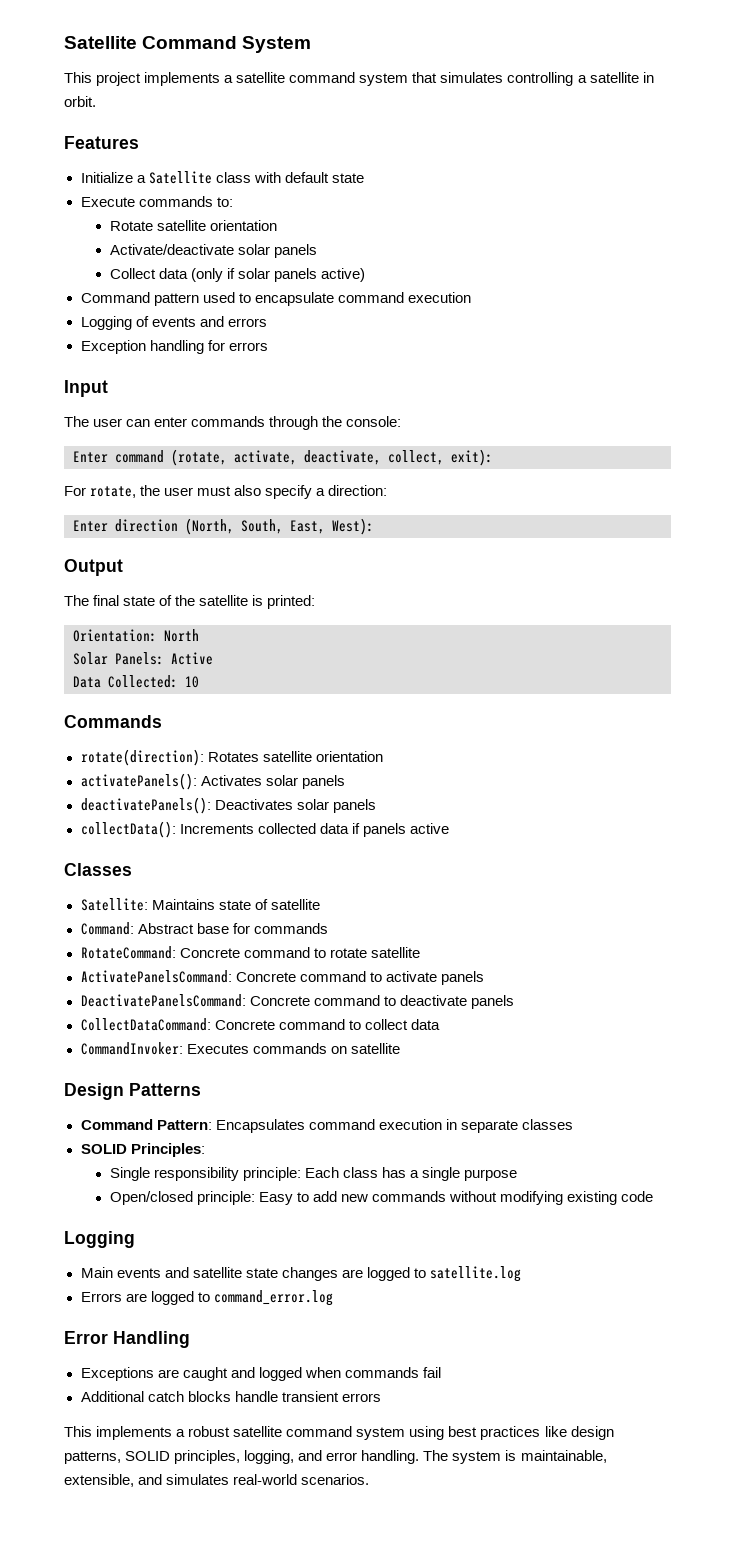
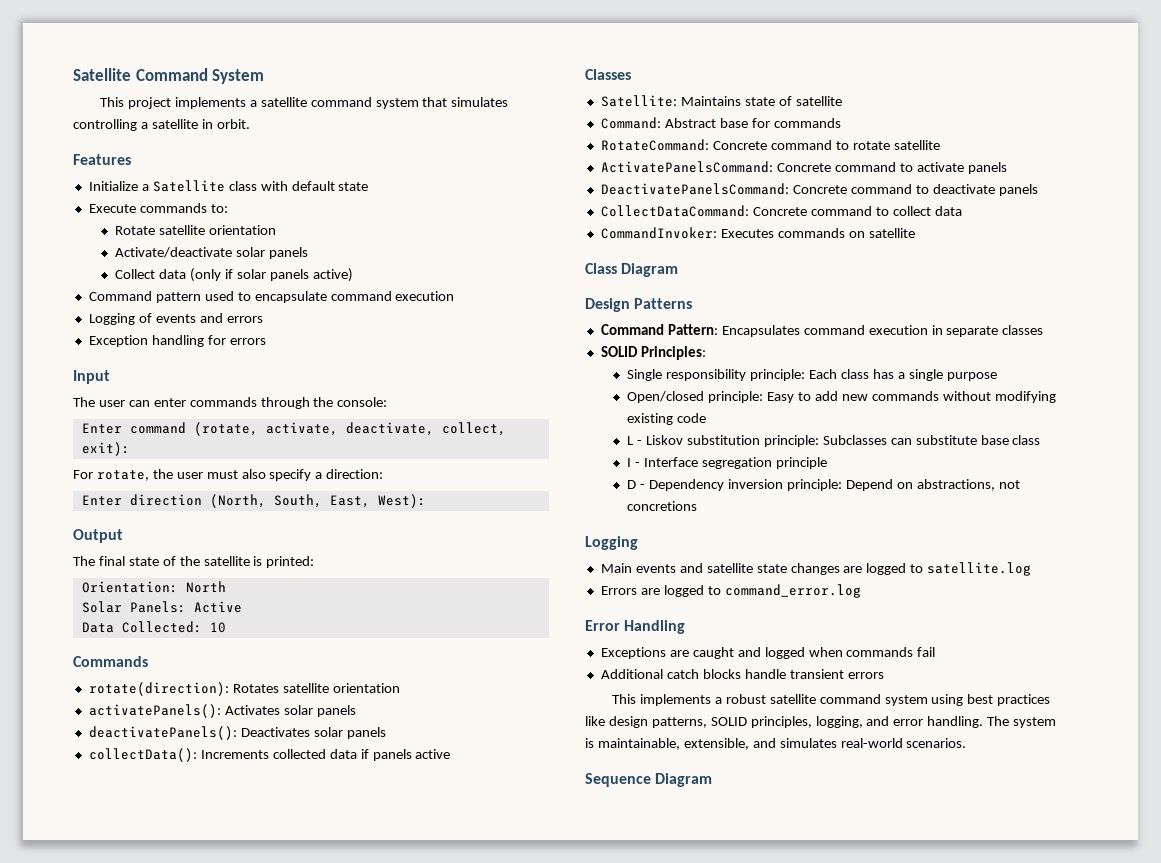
(400, 1048) none -> [585,263,679,277] // Class Diagram
(654, 1196) none -> [627,435,1041,447] [627,457,827,469] [627,479,1020,491] [627,501,698,511] // L - Liskov substitution principle: Subclasses can substitute base class // I - Interface segregation principle // D - Dependency inversion principle: Depend on abstractions, not concretions
(370, 1479) none -> [585,773,713,787] // Sequence Diagram

